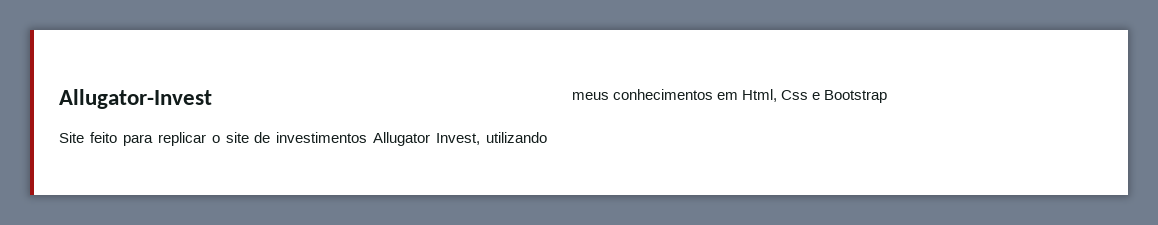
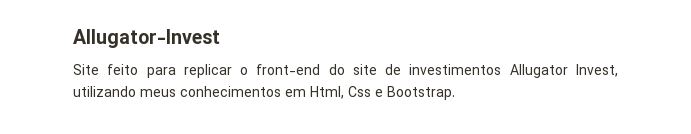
(220, 139) none -> [256,64,345,75] front-end do
[824,90,888,103] Bootstrap -> [387,86,455,100] Bootstrap.

